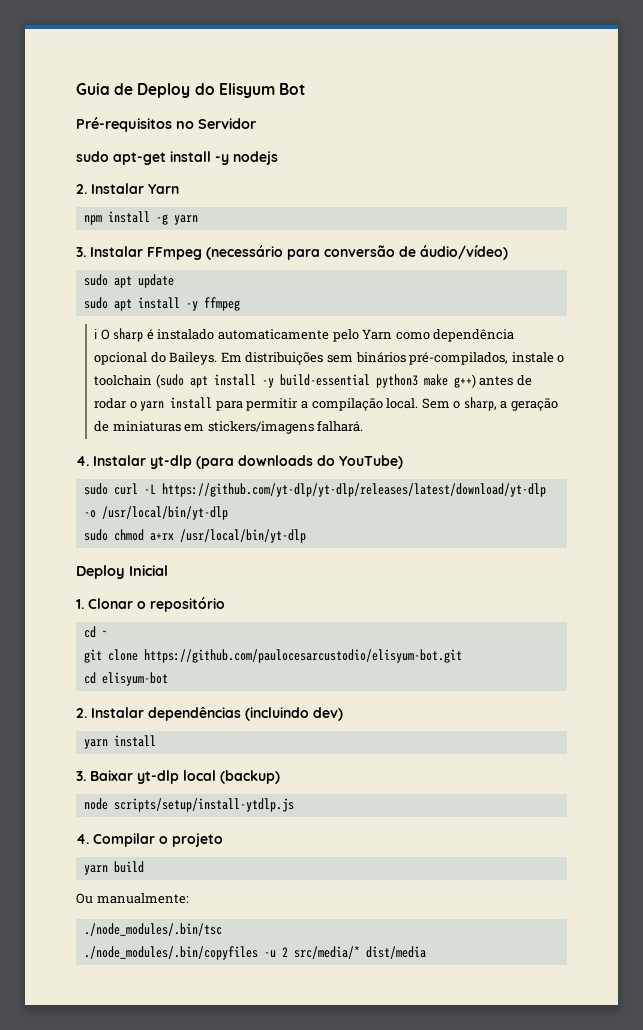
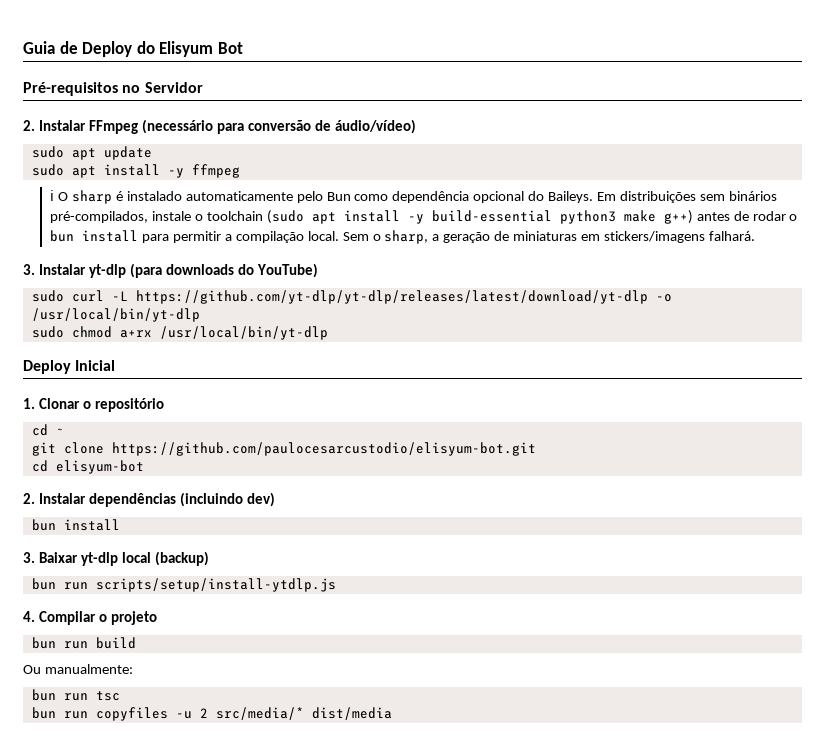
[76,151,278,165] [76,183,179,194] [83,211,198,225] [76,247,86,257] sudo apt-get install -y nodejs // 2. Instalar Yarn // npm install -g yarn // 3. -> [23,120,35,131] 2.
[362,329,393,340] Yarn -> [326,192,351,201] Bun
[140,401,165,411] yarn -> [50,230,75,242] bun
[76,456,89,466] 4. -> [23,264,35,275] 3.
[83,739,108,749] yarn -> [31,519,56,531] bun
[83,798,108,810] node -> [31,578,88,590] bun run
[83,865,108,875] yarn -> [31,637,88,649] bun run
[83,923,222,936] [83,946,258,960] ./node_modules/.bin/tsc // ./node_modules/.bin/copyfiles -> [31,689,120,701] [31,707,168,721] bun run tsc // bun run copyfiles

